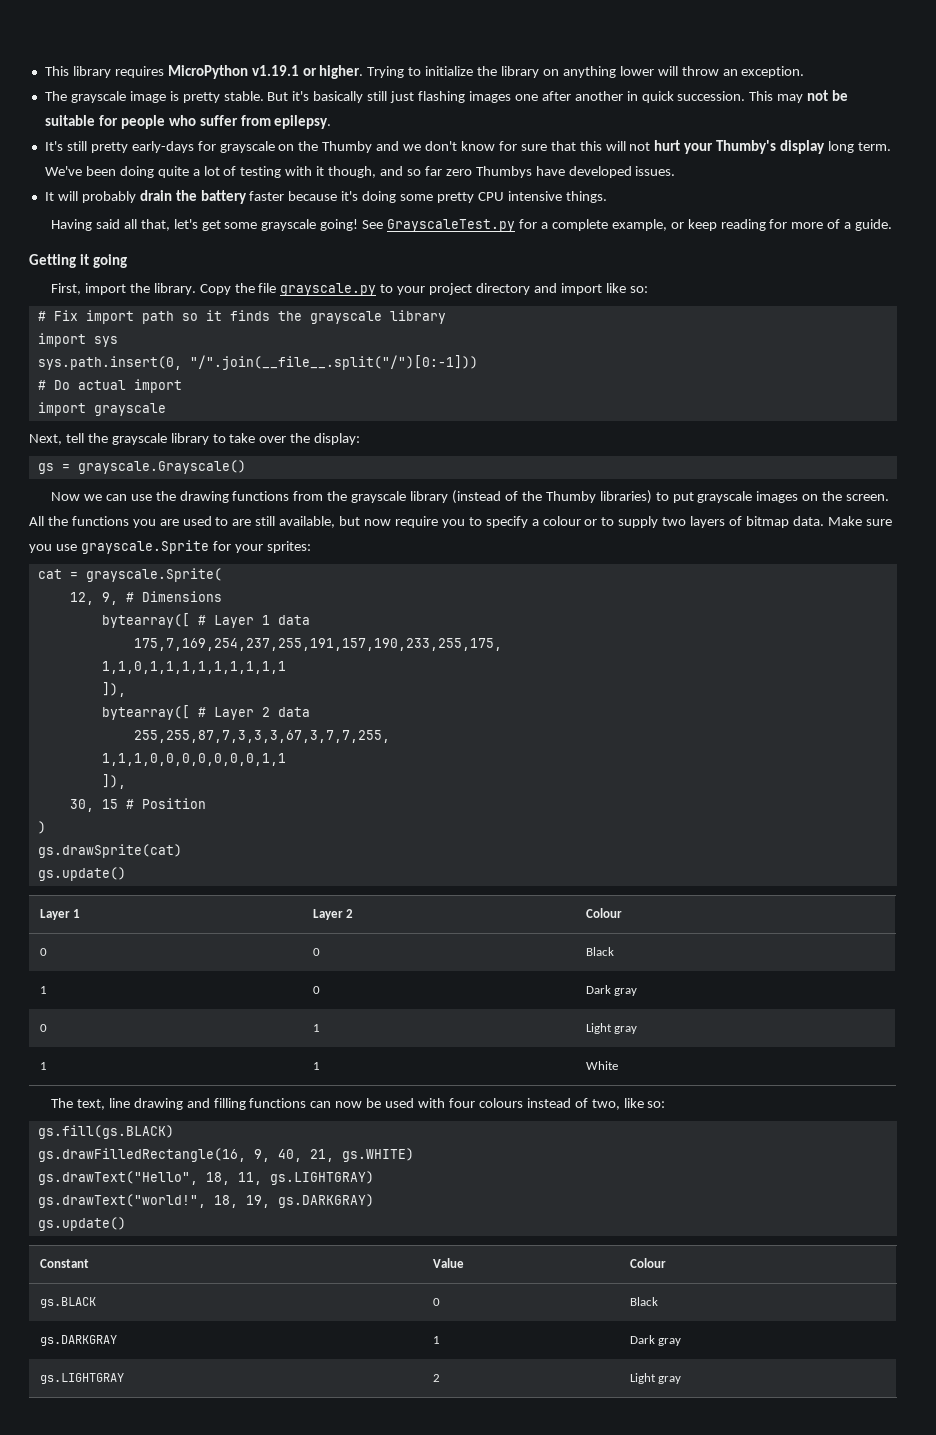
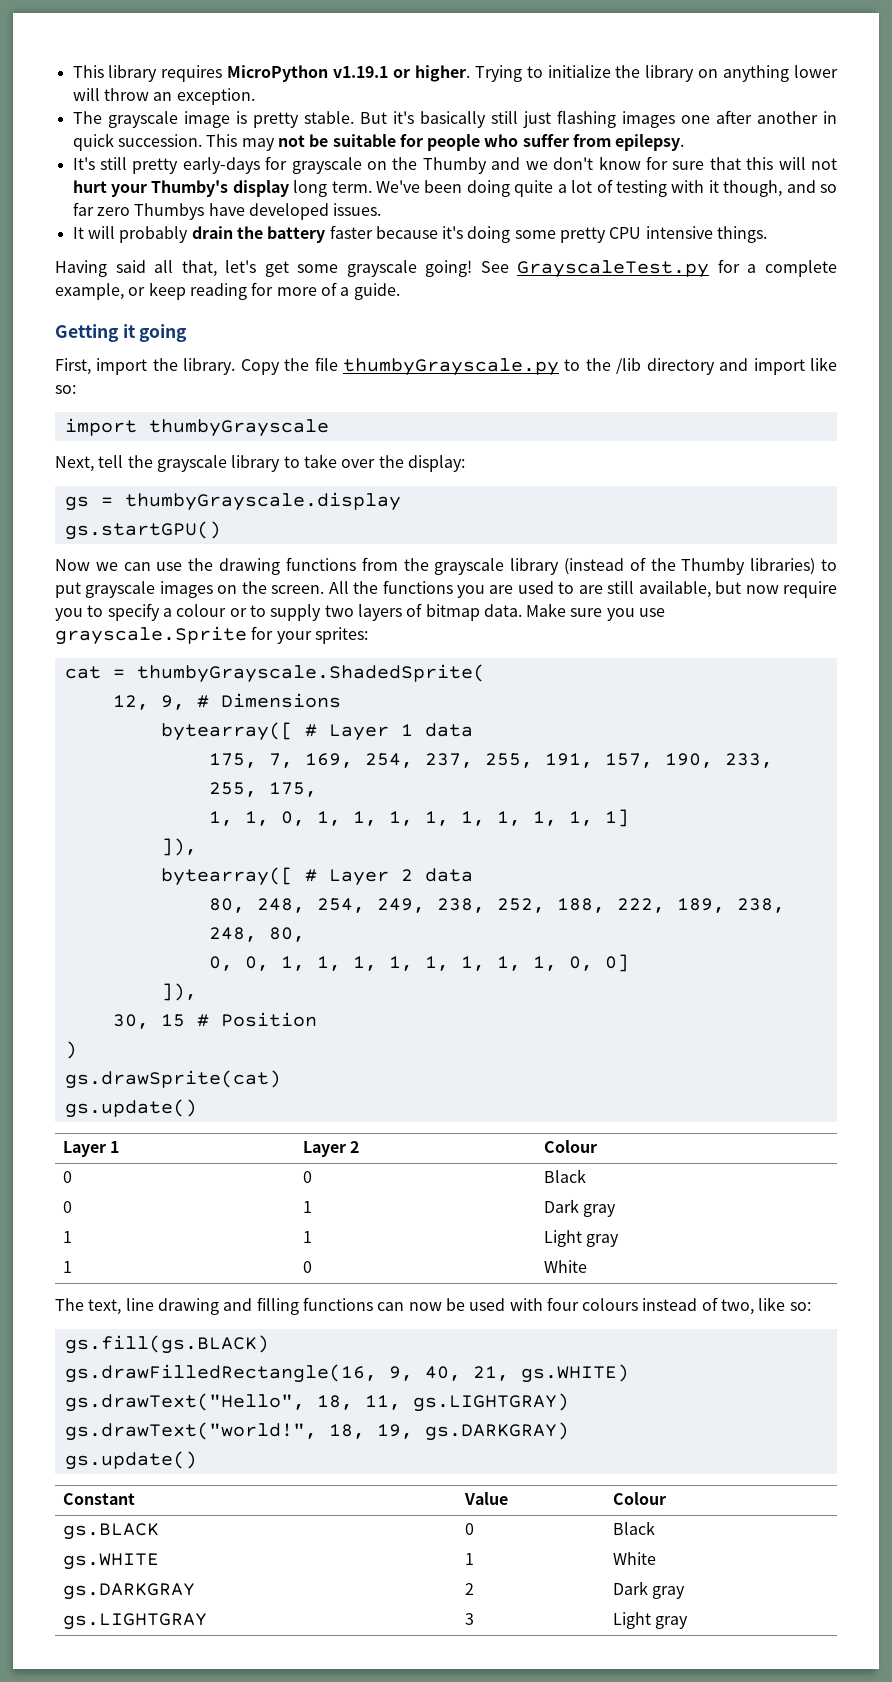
[280,283,473,296] grayscale.py to your project -> [343,358,642,376] thumbyGrayscale.py to the /lib
[37,310,446,324] [37,333,118,347] [37,355,478,370] [37,379,182,393] [37,402,166,416] # Fix import path so it finds the grayscale library // import sys // sys.path.insert(0, "/".join(__file__.split("/")[0:-1])) // # Do actual import // import grayscale -> [64,418,329,437] import thumbyGrayscale
[77,460,246,474] grayscale.Grayscale() -> [124,492,401,511] [64,521,221,540] thumbyGrayscale.display // gs.startGPU()
[85,568,222,582] grayscale.Sprite( -> [136,664,485,683] thumbyGrayscale.ShadedSprite(
[133,638,502,651] [101,661,286,674] 175,7,169,254,237,255,191,157,190,233,255,175, // 1,1,0,1,1,1,1,1,1,1,1,1 -> [208,753,773,768] [208,782,317,797] [208,809,629,827] 175, 7, 169, 254, 237, 255, 191, 157, 190, 233, 255, 175, // 1, 1, 0, 1, 1, 1, 1, 1, 1, 1, 1, 1]
[133,730,390,743] [101,753,286,766] 255,255,87,7,3,3,3,67,3,7,7,255, // 1,1,1,0,0,0,0,0,0,0,1,1 -> [208,898,785,913] [208,927,305,942] [208,954,629,972] 80, 248, 254, 249, 238, 252, 188, 222, 189, 238, 248, 80, // 0, 0, 1, 1, 1, 1, 1, 1, 1, 1, 0, 0]
[39,986,47,994] [312,986,320,994] [585,985,638,996] [39,1024,47,1032] 1 | 0 | Dark gray // 0 -> [62,1201,72,1213] [302,1201,312,1213] [543,1199,616,1217] [62,1231,72,1243] 0 | 1 | Dark gray // 1
[312,1062,320,1070] 1 -> [302,1261,312,1273] 0
(658, 1301) none -> [62,1553,159,1570] [464,1553,474,1565] [612,1552,656,1565] // gs.WHITE | 1 | White
[432,1336,440,1344] 1 -> [464,1583,474,1595] 2
[432,1374,440,1382] 2 -> [464,1613,474,1625] 3

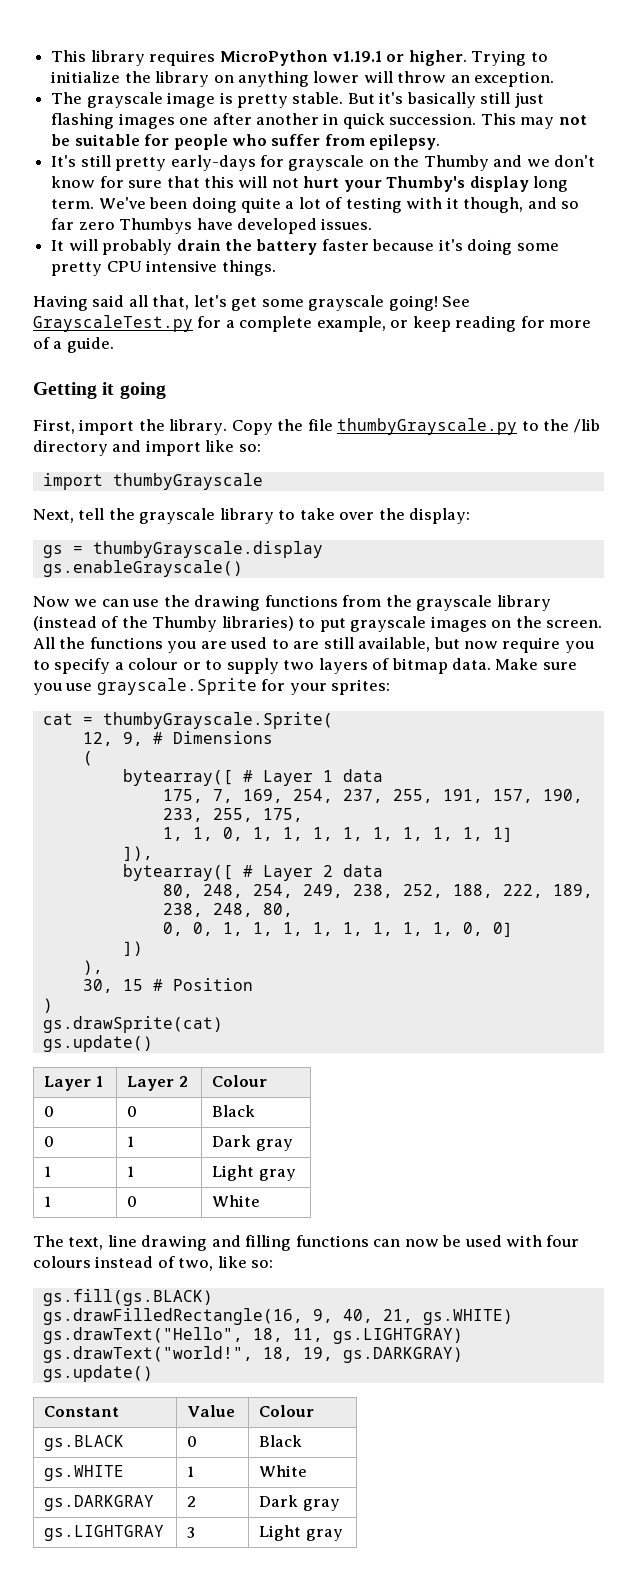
[64,521,221,540] gs.startGPU() -> [42,560,243,577] gs.enableGrayscale()
[136,664,485,683] thumbyGrayscale.ShadedSprite( -> [102,712,333,729] thumbyGrayscale.Sprite(
(341, 700) none -> [82,751,93,766] // (
[160,983,197,1001] ]), -> [122,941,143,956] [82,960,103,975] ]) // ),

